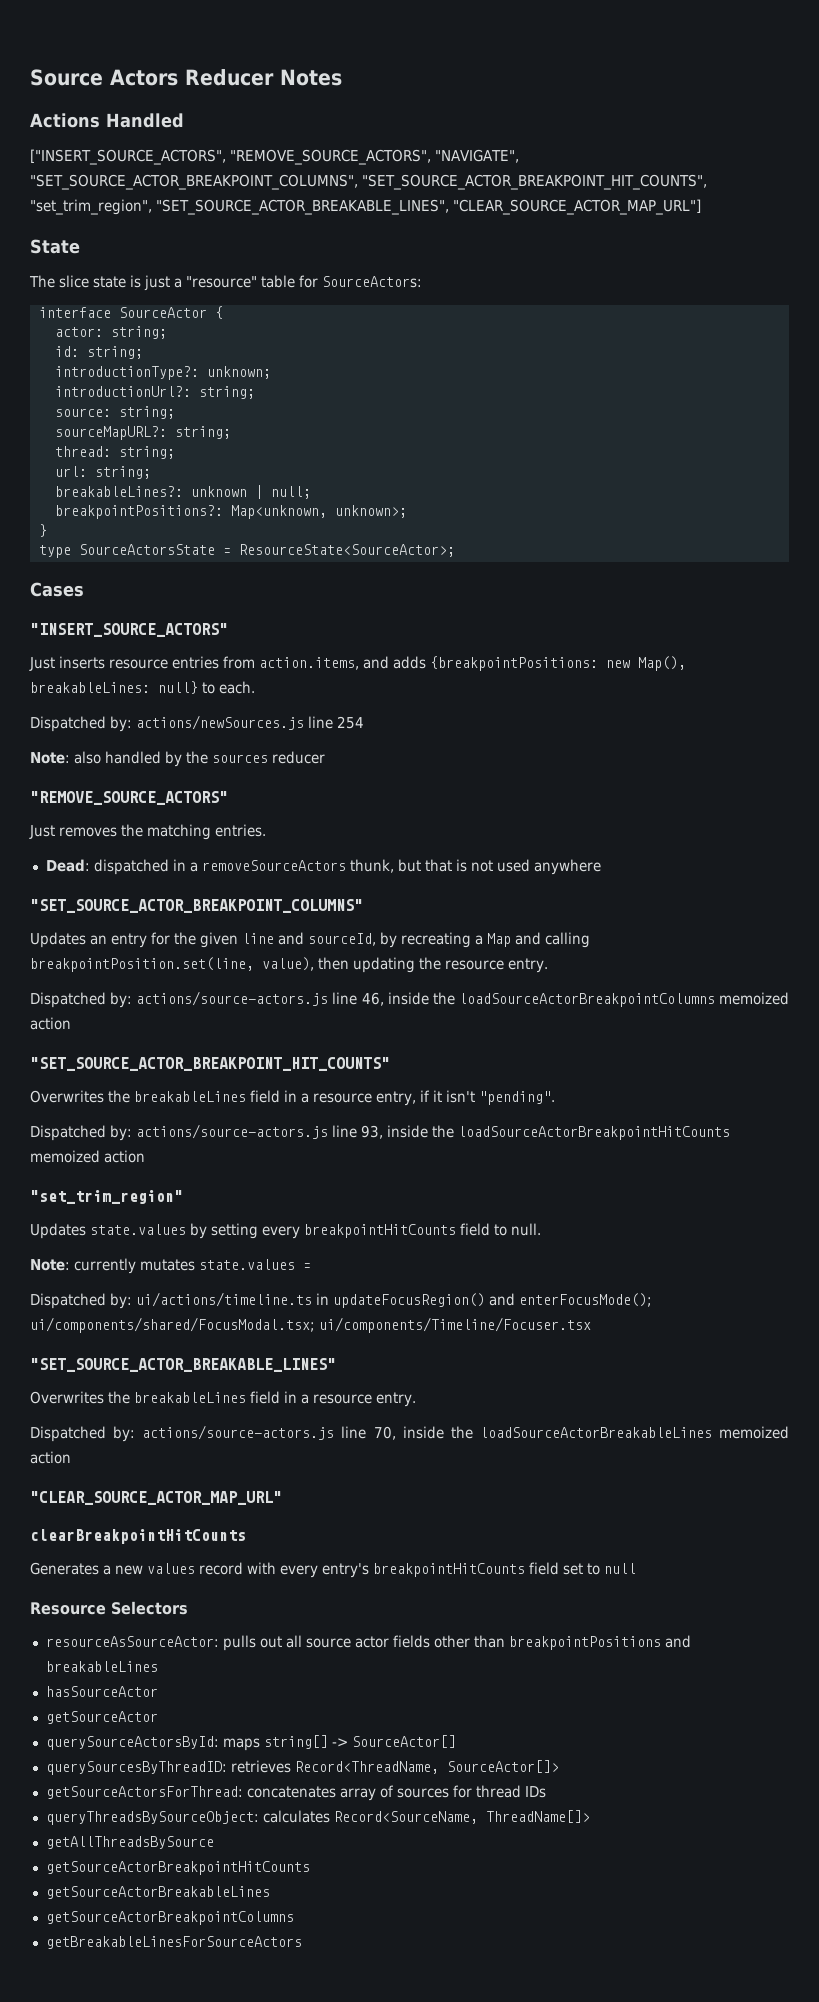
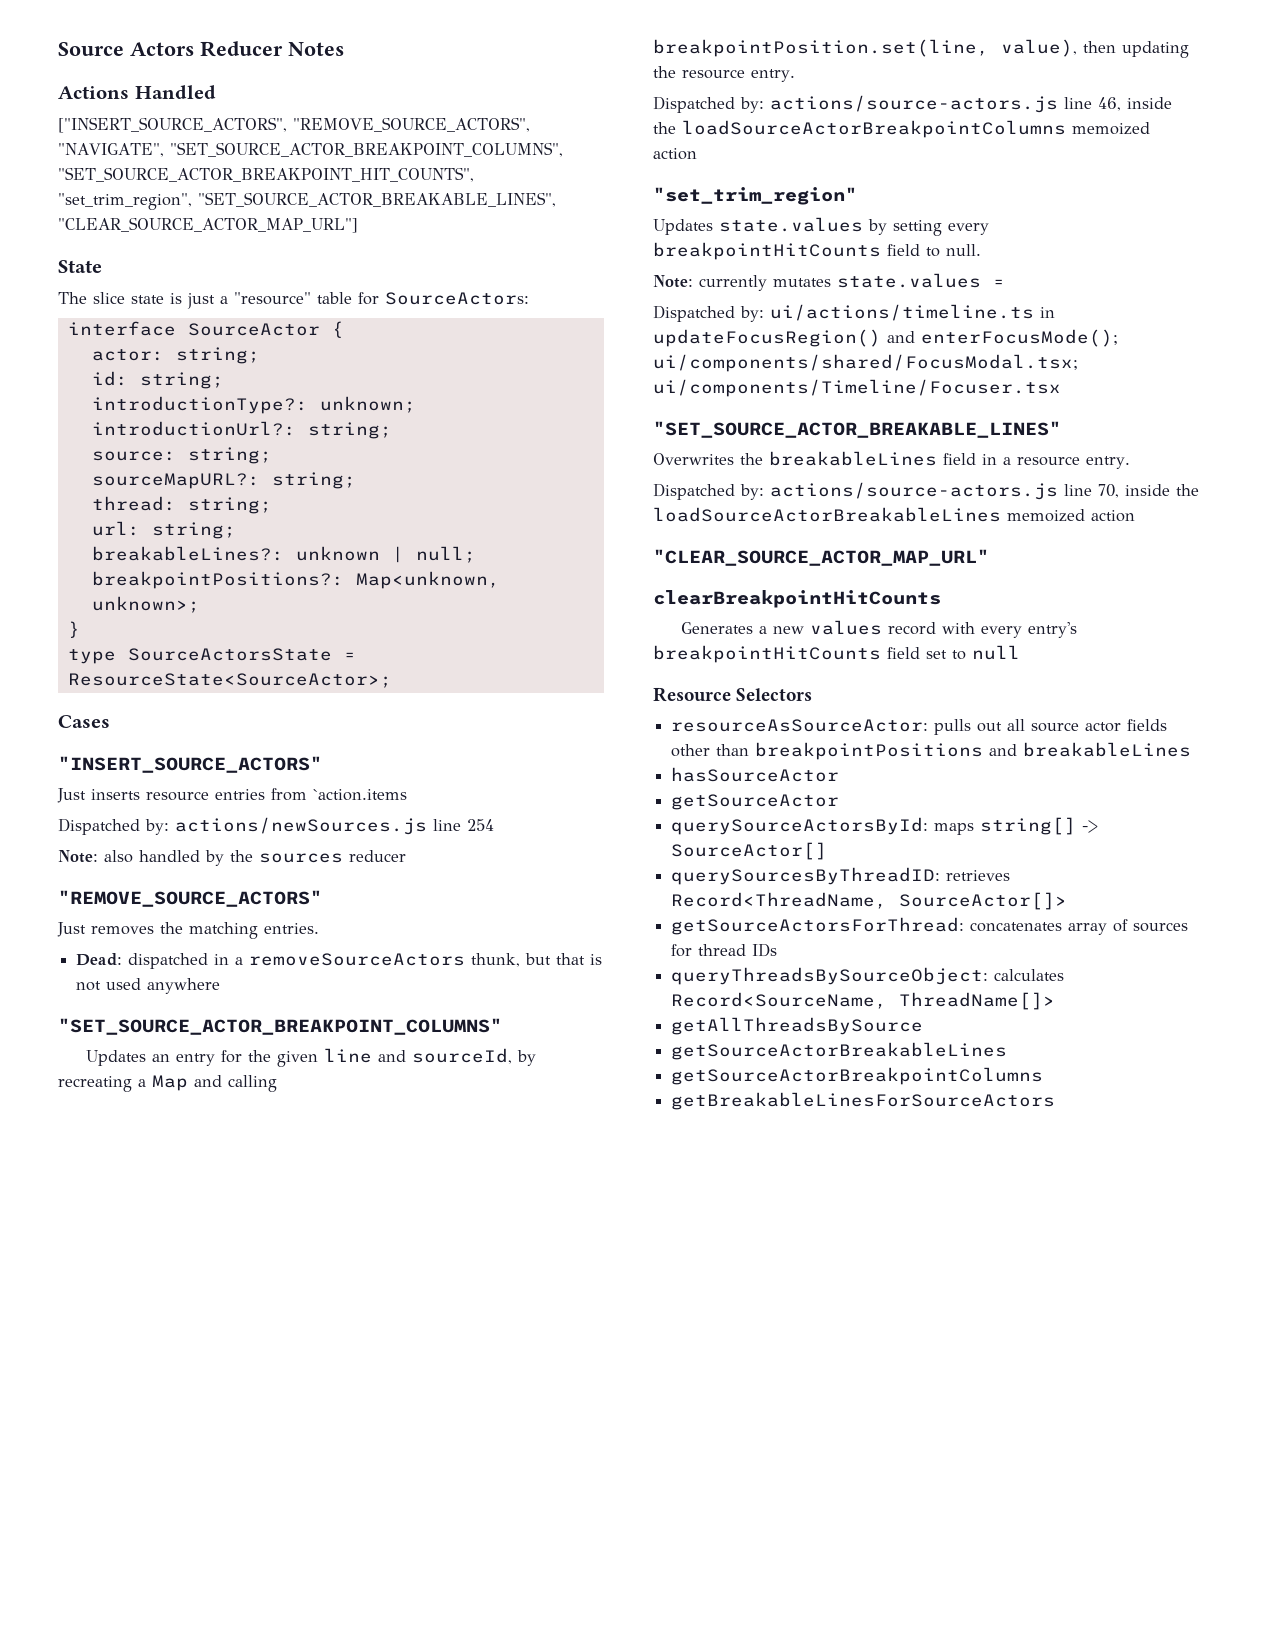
[259,656,686,671] [30,681,255,694] action.items, and adds {breakpointPositions: new Map(), breakableLines: null} to each. -> [313,789,407,801] `action.items
[30,1057,390,1071] [30,1090,555,1106] [30,1124,730,1141] [30,1150,145,1163] // "SET_SOURCE_ACTOR_BREAKPOINT_HIT_COUNTS" // Overwrites the breakableLines field in a resource entry, if it isn't "pending". // Dispatched by: actions/source-actors.js line 93, inside the loadSourceActorBreakpointHitCounts memoized action -> (697, 154) none
[45,1861,310,1875] // getSourceActorBreakpointHitCounts -> (924, 1026) none

